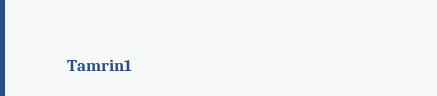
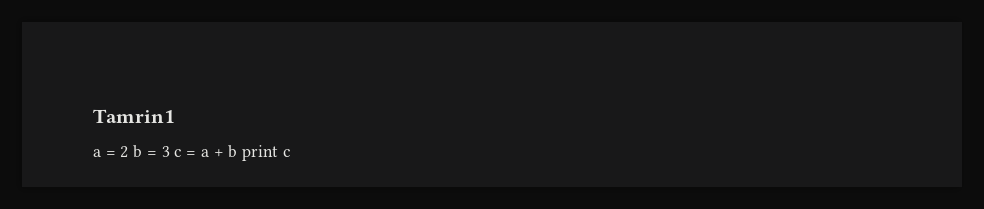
(132, 65) none -> [93,145,290,161] // a = 2 b = 3 c = a + b print c

